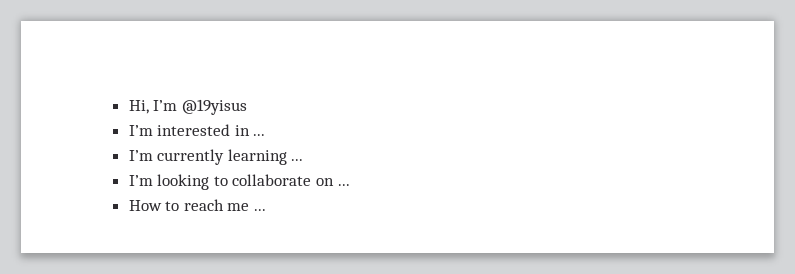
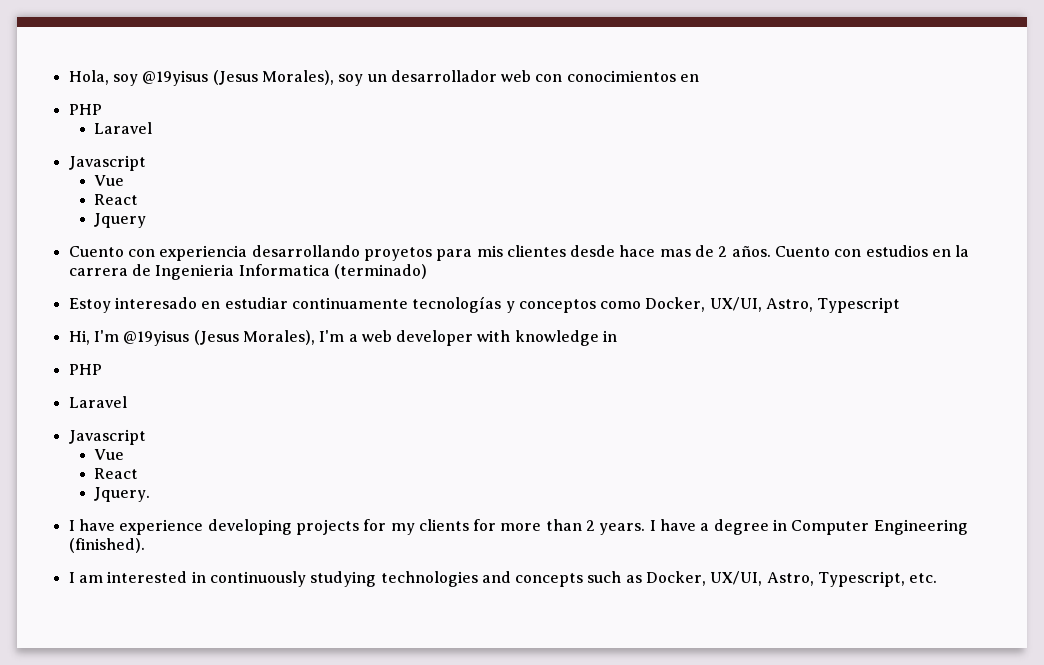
[128,99,247,115] [128,124,266,136] [128,149,304,165] [128,174,350,190] [128,199,267,211] Hi, I’m @19yisus // I’m interested in ... // I’m currently learning ... // I’m looking to collaborate on ... // How to reach me ... -> [68,70,700,86] [68,104,102,115] [94,122,153,134] [68,155,146,171] [94,175,125,186] [94,194,139,205] [94,213,147,228] [68,245,970,261] [68,264,427,280] [68,296,901,313] [68,330,618,346] [68,364,102,375] [68,396,127,408] [68,429,146,445] [94,449,125,460] [94,468,139,479] [94,487,151,502] [68,519,968,535] [68,538,145,553] [68,571,938,587] Hola, soy @19yisus (Jesus Morales), soy un desarrollador web con conocimientos en // PHP // Laravel // Javascript // Vue // React // Jquery // Cuento con experiencia desarrollando proyetos para mis clientes desde hace mas de 2 años. Cuento con estudios en la carrera de Ingenieria Informatica (terminado) // Estoy interesado en estudiar continuamente tecnologías y conceptos como Docker, UX/UI, Astro, Typescript // Hi, I'm @19yisus (Jesus Morales), I'm a web developer with knowledge in // PHP // Laravel // Javascript // Vue // React // Jquery. // I have experience developing projects for my clients for more than 2 years. I have a degree in Computer Engineering (finished). // I am interested in continuously studying technologies and concepts such as Docker, UX/UI, Astro, Typescript, etc.

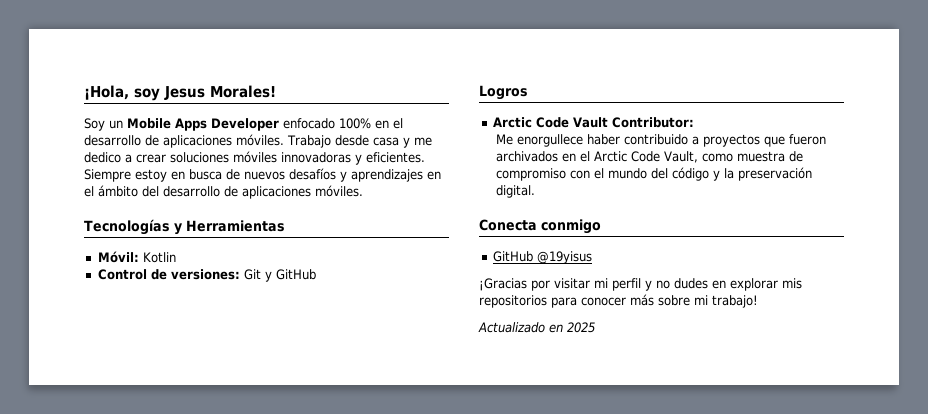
[68,70,700,86] [68,104,102,115] [94,122,153,134] [68,155,146,171] [94,175,125,186] [94,194,139,205] [94,213,147,228] [68,245,970,261] [68,264,427,280] [68,296,901,313] [68,330,618,346] [68,364,102,375] [68,396,127,408] [68,429,146,445] [94,449,125,460] [94,468,139,479] [94,487,151,502] [68,519,968,535] [68,538,145,553] [68,571,938,587] Hola, soy @19yisus (Jesus Morales), soy un desarrollador web con conocimientos en // PHP // Laravel // Javascript // Vue // React // Jquery // Cuento con experiencia desarrollando proyetos para mis clientes desde hace mas de 2 años. Cuento con estudios en la carrera de Ingenieria Informatica (terminado) // Estoy interesado en estudiar continuamente tecnologías y conceptos como Docker, UX/UI, Astro, Typescript // Hi, I'm @19yisus (Jesus Morales), I'm a web developer with knowledge in // PHP // Laravel // Javascript // Vue // React // Jquery. // I have experience developing projects for my clients for more than 2 years. I have a degree in Computer Engineering (finished). // I am interested in continuously studying technologies and concepts such as Docker, UX/UI, Astro, Typescript, etc. -> [84,85,276,101] [84,118,403,131] [84,134,432,148] [84,151,425,165] [84,168,441,182] [84,185,363,199] [84,219,285,235] [97,251,176,263] [97,269,316,282] [479,85,528,100] [492,117,694,128] [496,134,827,147] [496,151,804,163] [496,167,813,181] [496,185,536,198] [479,219,601,234] [492,251,592,264] [479,278,802,291] [479,294,758,308] [478,322,595,333] ¡Hola, soy Jesus Morales! // Soy un Mobile Apps Developer enfocado 100% en el desarrollo de aplicaciones móviles. Trabajo desde casa y me dedico a crear soluciones móviles innovadoras y eficientes. Siempre estoy en busca de nuevos desafíos y aprendizajes en el ámbito del desarrollo de aplicaciones móviles. // Tecnologías y Herramientas // Móvil: Kotlin // Control de versiones: Git y GitHub // Logros // Arctic Code Vault Contributor: // Me enorgullece haber contribuido a proyectos que fueron archivados en el Arctic Code Vault, como muestra de compromiso con el mundo del código y la preservación digital. // Conecta conmigo // GitHub @19yisus // ¡Gracias por visitar mi perfil y no dudes en explorar mis repositorios para conocer más sobre mi trabajo! // Actualizado en 2025

